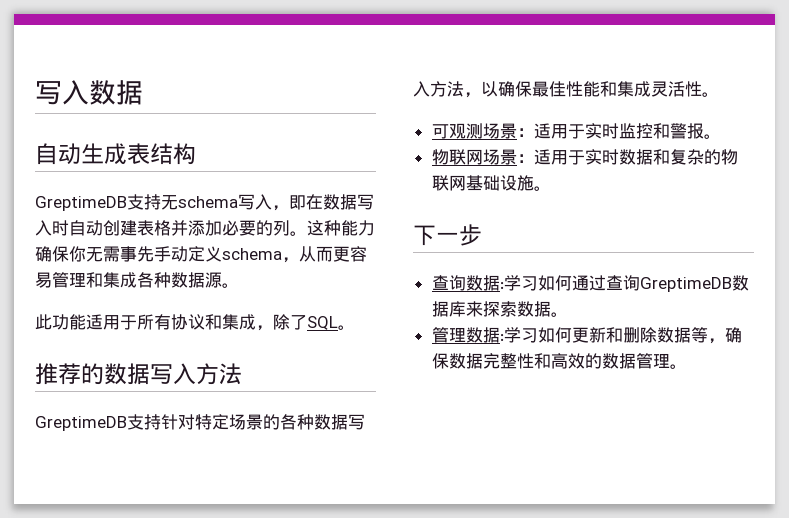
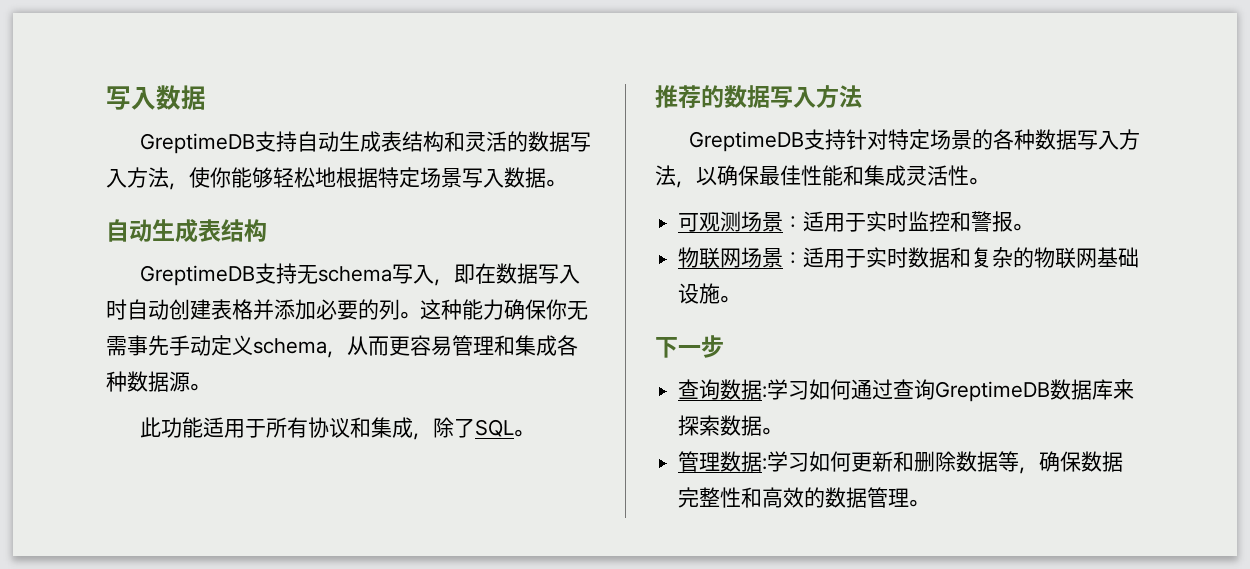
[35,80,143,105] 写入数据 -> [106,85,206,110] [140,131,592,154] [106,167,566,190] 写入数据 // GreptimeDB支持自动生成表结构和灵活的数据写入方法，使你能够轻松地根据特定场景写入数据。

